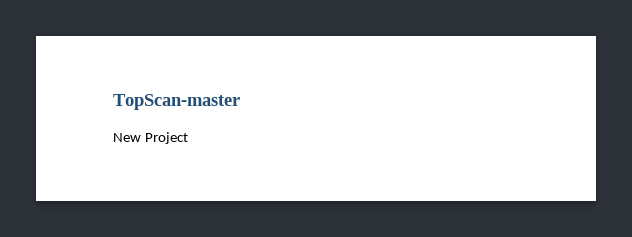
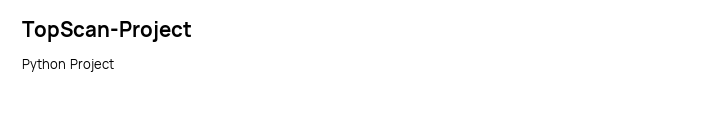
[113,94,240,110] [113,133,141,142] TopScan-master // New -> [22,21,192,42] [22,59,66,72] TopScan-Project // Python

